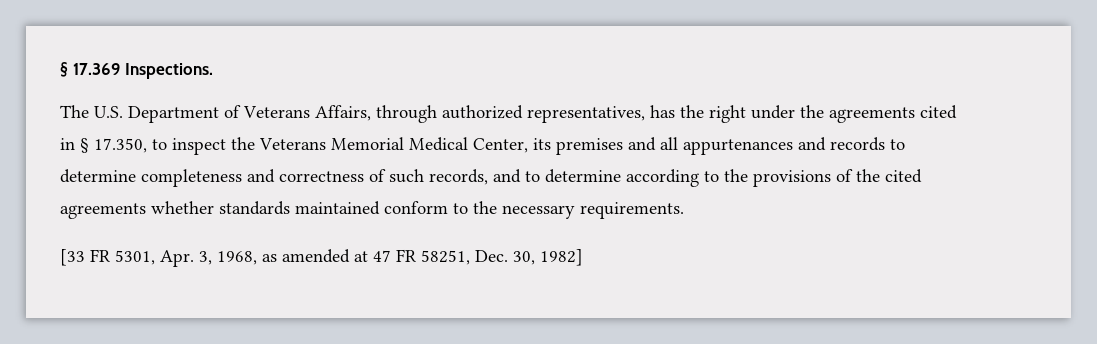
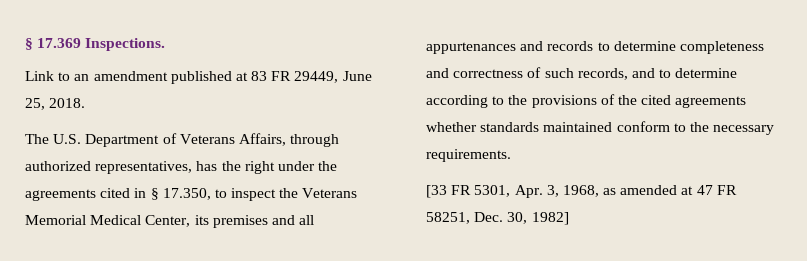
(214, 71) none -> [25,71,372,84] [25,98,86,110] // Link to an amendment published at 83 FR 29449, June 25, 2018.

